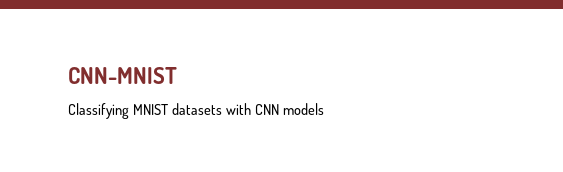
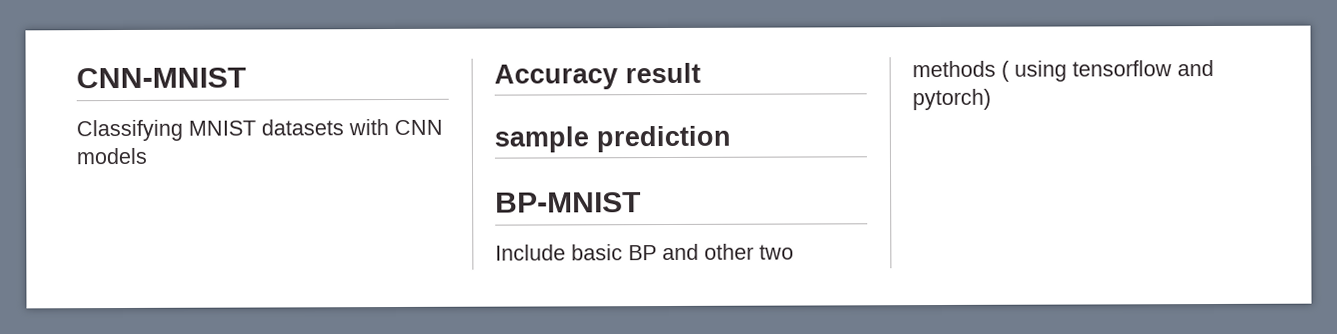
(324, 109) none -> [494,62,701,90] [494,125,731,153] [495,192,641,213] [495,243,794,261] [912,60,1214,82] [912,88,991,111] // Accuracy result // sample prediction // BP-MNIST // Include basic BP and other two methods ( using tensorflow and pytorch)

